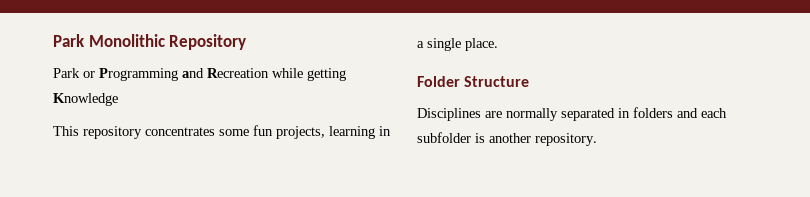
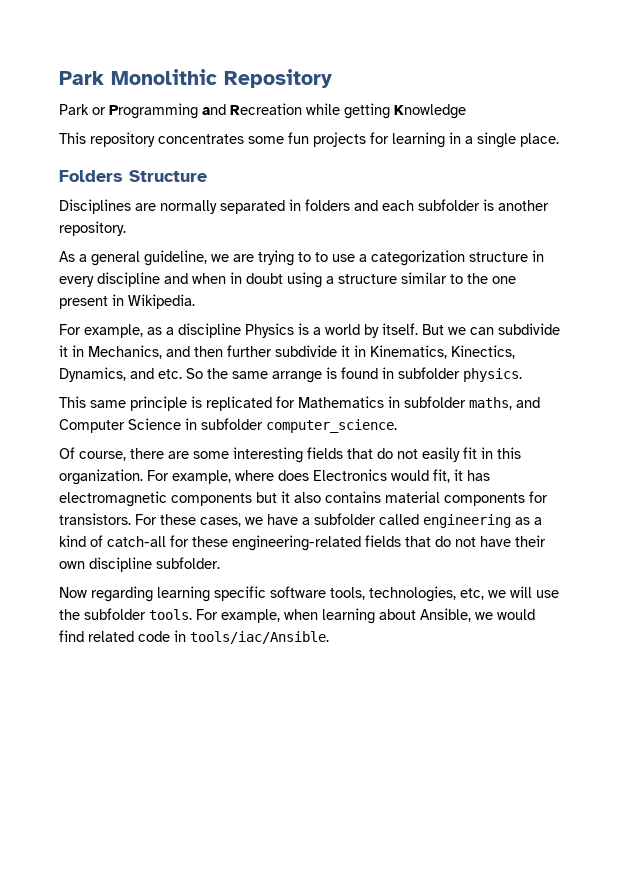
[276,126,325,139] projects, -> [313,132,389,147] projects for
[417,76,460,87] Folder -> [59,170,123,182] Folders
(597, 139) none -> [59,250,544,266] [59,272,516,288] [59,294,195,309] [59,323,560,338] [59,345,515,359] [59,367,522,383] [59,396,540,411] [59,418,397,433] [59,447,521,463] [59,469,490,485] [59,491,548,507] [59,513,542,528] [59,535,546,551] [59,557,220,572] [59,586,559,602] [59,608,535,624] [59,630,329,644] // As a general guideline, we are trying to to use a categorization structure in every discipline and when in doubt using a structure similar to the one present in Wikipedia. // For example, as a discipline Physics is a world by itself. But we can subdivide it in Mechanics, and then further subdivide it in Kinematics, Kinectics, Dynamics, and etc. So the same arrange is found in subfolder physics. // This same principle is replicated for Mathematics in subfolder maths, and Computer Science in subfolder computer_science. // Of course, there are some interesting fields that do not easily fit in this organization. For example, where does Electronics would fit, it has electromagnetic components but it also contains material components for transistors. For these cases, we have a subfolder called engineering as a kind of catch-all for these engineering-related fields that do not have their own discipline subfolder. // Now regarding learning specific software tools, technologies, etc, we will use the subfolder tools. For example, when learning about Ansible, we would find related code in tools/iac/Ansible.

